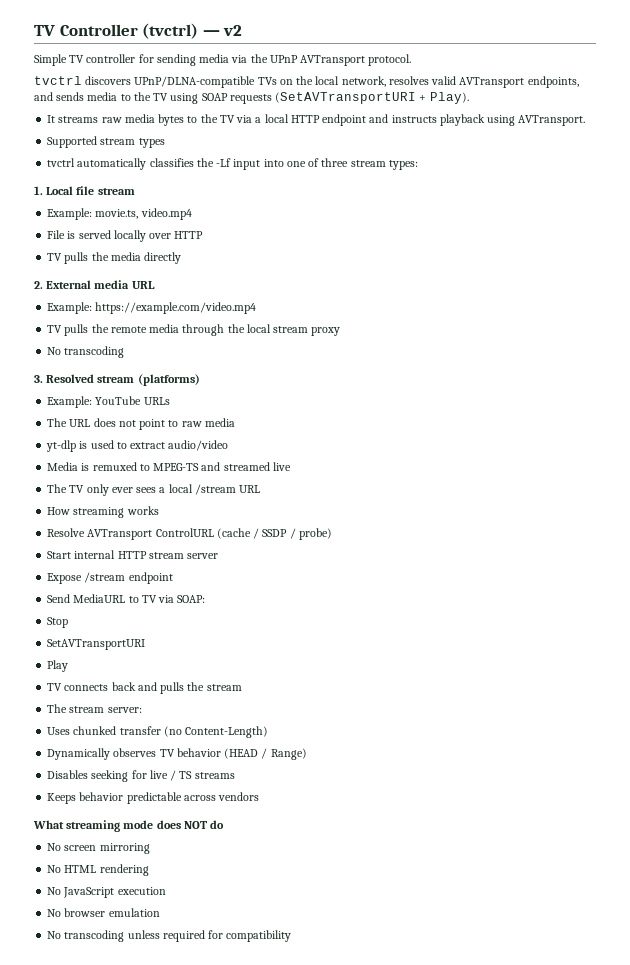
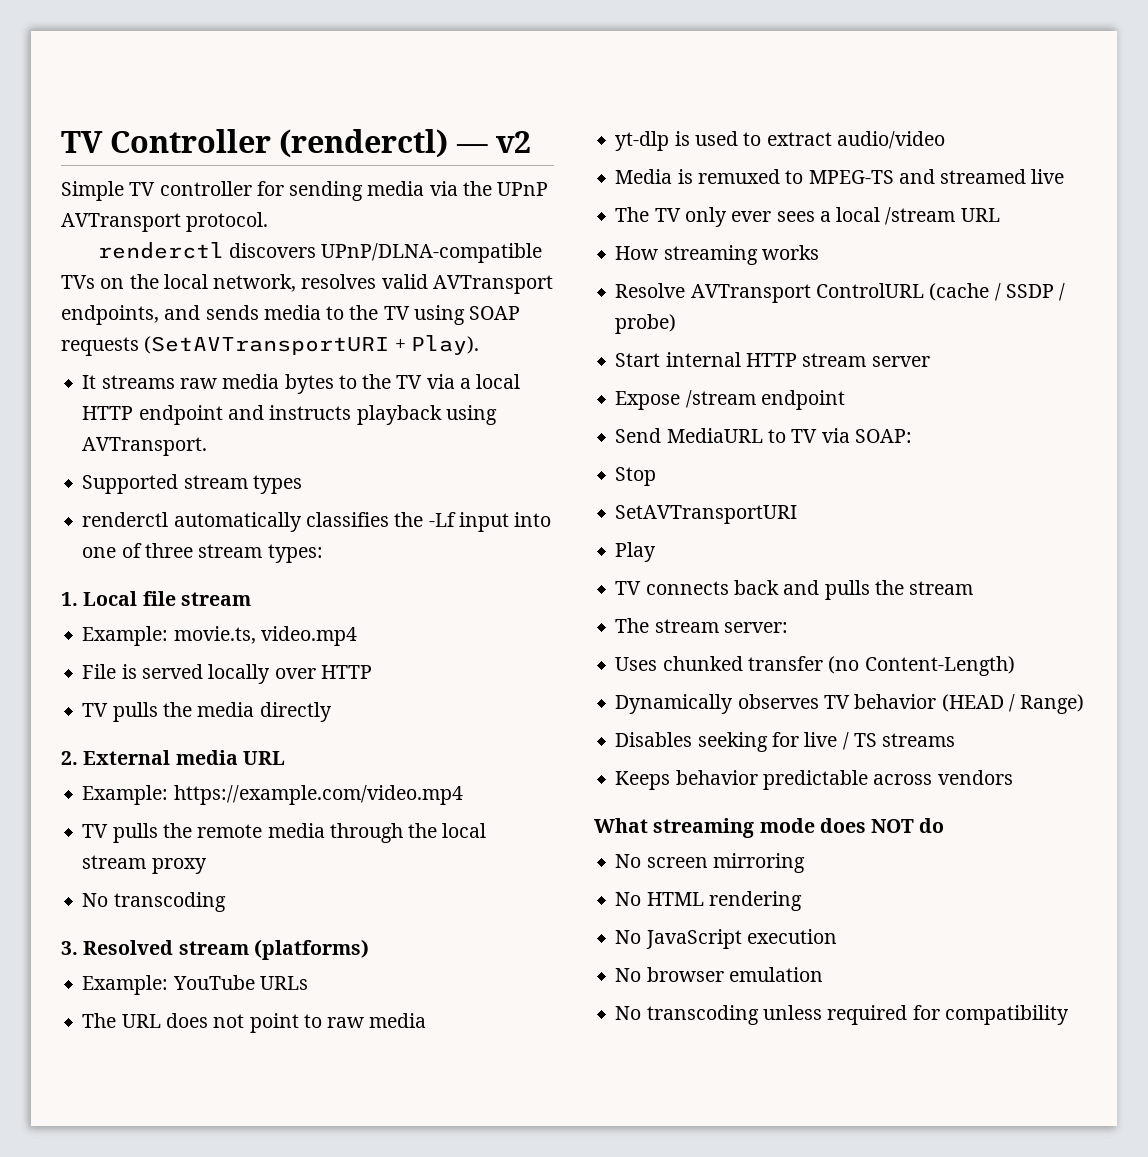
[142,23,199,39] (tvctrl) -> [279,129,449,158] (renderctl)
[34,76,82,85] tvctrl -> [97,242,224,259] renderctl
[47,158,76,167] tvctrl -> [82,512,169,527] renderctl

